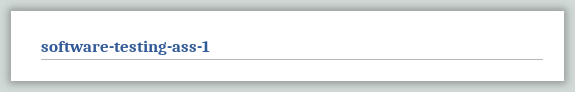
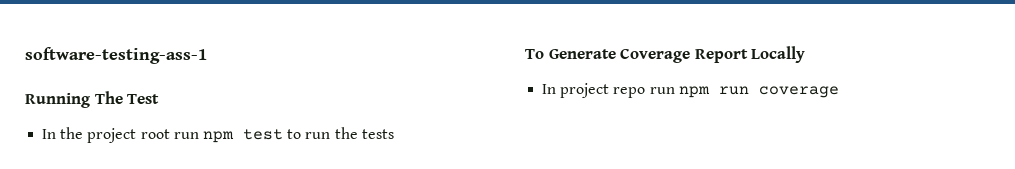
(210, 47) none -> [25,91,160,108] [42,127,394,143] [525,46,806,63] [542,83,839,98] // Running The Test // In the project root run npm test to run the tests // To Generate Coverage Report Locally // In project repo run npm run coverage

